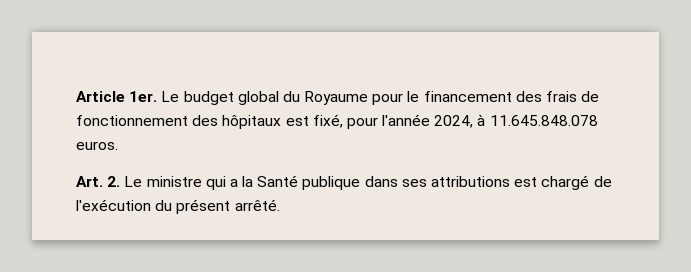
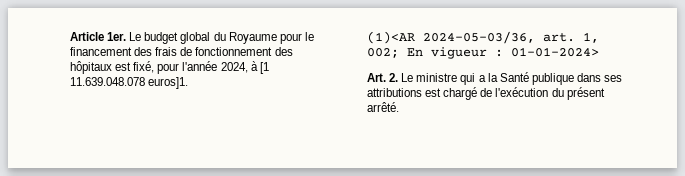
[489,115,598,126] [76,141,118,150] 11.645.848.078 euros. -> [259,62,269,74] [70,77,189,89] [367,31,599,44] [367,47,599,59] [1 11.639.048.078 euros]1. // (1)<AR 2024-05-03/36, art. 1, 002; En vigueur : 01-01-2024>

